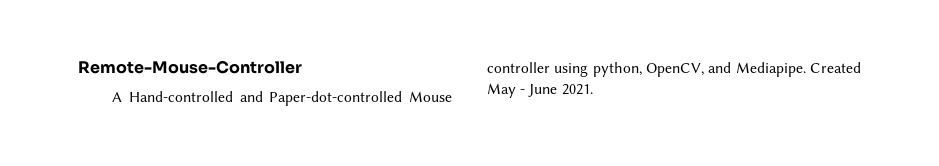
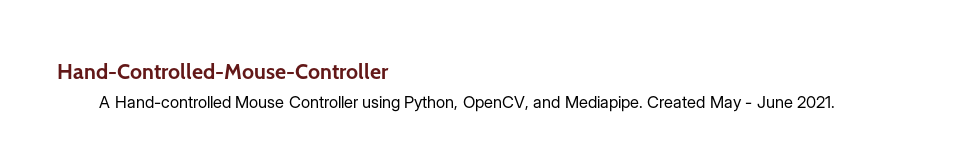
[78,60,302,74] Remote-Mouse-Controller -> [57,63,389,79] Hand-Controlled-Mouse-Controller
[239,91,452,106] [487,62,642,77] and Paper-dot-controlled Mouse controller using python, -> [235,96,459,112] Mouse Controller using Python,

